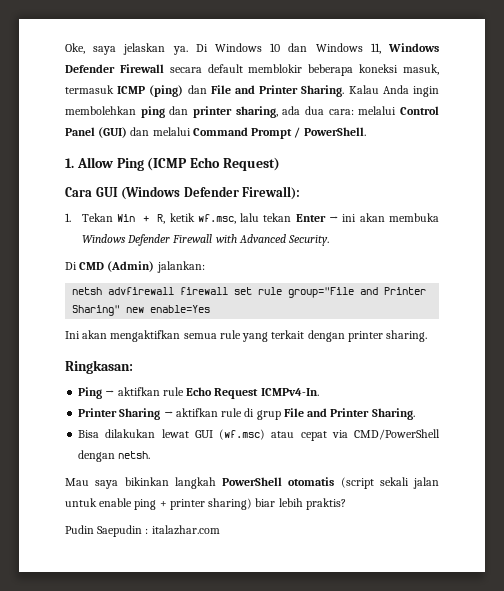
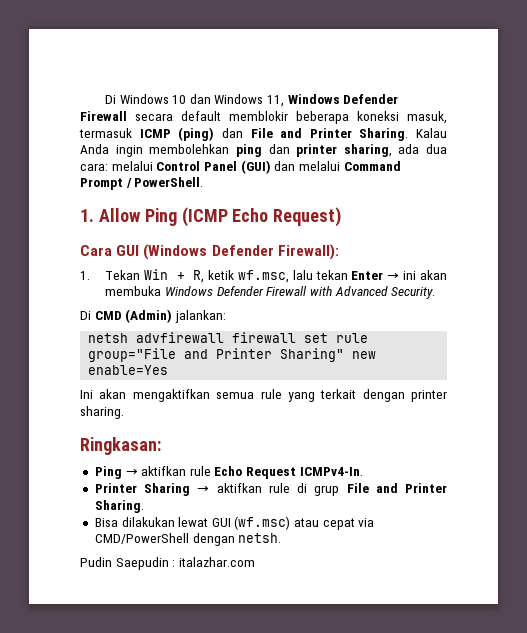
[65,43,188,55] Oke, saya jelaskan ya. -> (104, 99) none
[65,477,439,489] [65,498,346,510] // Mau saya bikinkan langkah PowerShell otomatis (script sekali jalan untuk enable ping + printer sharing) biar lebih praktis? -> (282, 538) none

